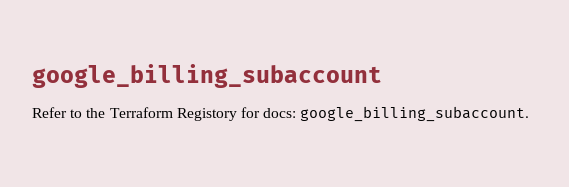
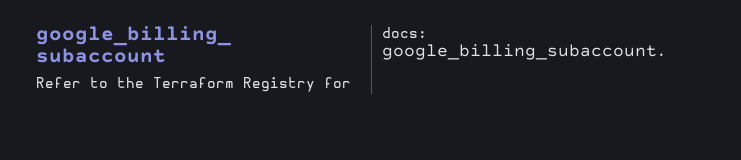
[176,108,237,121] Registory -> [243,77,315,92] Registry

